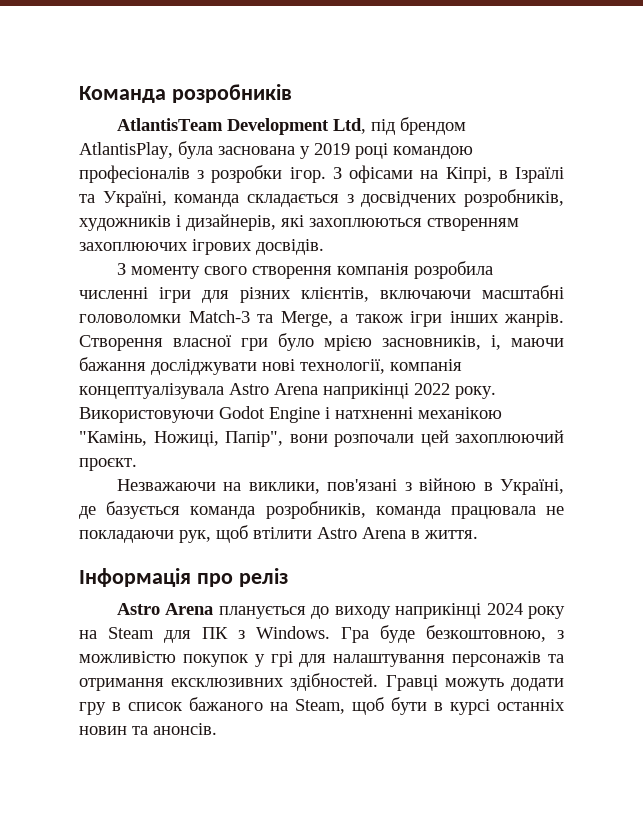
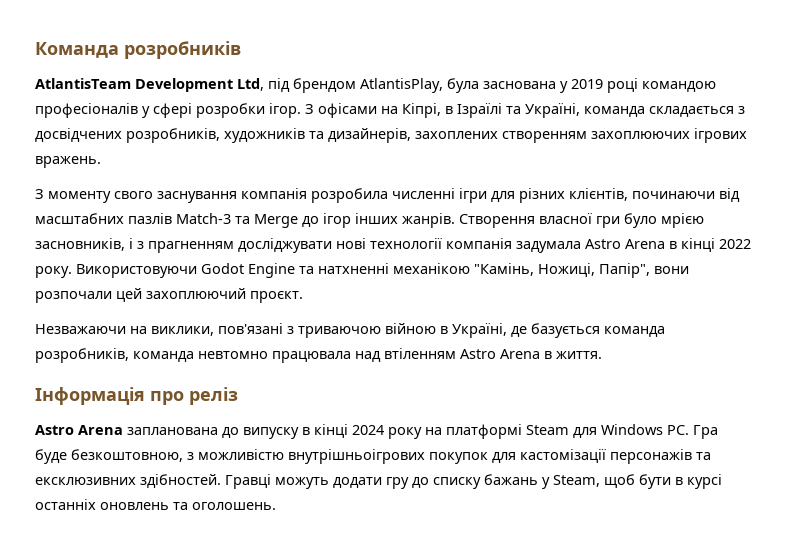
[197,170,205,179] з -> [142,103,192,118] у сфері
[176,214,422,231] і дизайнерів, які захоплюються -> [309,128,498,143] та дизайнерів, захоплених
[256,239,324,255] досвідів. -> [35,156,101,168] вражень.
[252,266,333,279] створення -> [157,191,237,203] заснування
[380,285,564,299] [79,310,442,327] включаючи масштабні головоломки Match-3 та Merge, а також ігри -> [632,188,740,202] [35,213,351,228] починаючи від масштабних пазлів Match-3 та Merge до ігор
[491,335,564,350] [79,357,462,375] [79,383,409,399] і, маючи бажання досліджувати нові технології, компанія концептуалізувала Astro Arena наприкінці -> [129,238,715,253] і з прагненням досліджувати нові технології компанія задумала Astro Arena в кінці
[325,407,330,419] і -> [299,266,314,274] та
(412, 486) none -> [298,326,381,338] триваючою
[450,506,564,519] [79,525,312,543] працювала не покладаючи рук, щоб втілити -> [198,348,456,363] невтомно працювала над втіленням
[218,603,482,619] планується до виходу наприкінці -> [127,424,348,439] запланована до випуску в кінці
(97, 634) none -> [446,424,522,439] платформі
[202,626,330,639] ПК з Windows. -> [601,424,689,435] Windows PC.
[182,651,446,667] покупок у грі для налаштування -> [288,449,606,464] внутрішньоігрових покупок для кастомізації
[79,678,164,691] отримання -> (711, 456) none
[112,697,288,711] в список бажаного на -> [412,474,550,489] до списку бажань у
[79,723,217,735] новин та анонсів. -> [100,502,276,510] оновлень та оголошень.

